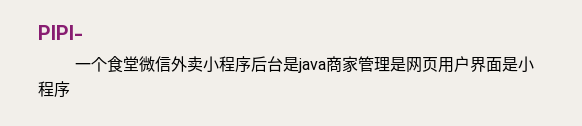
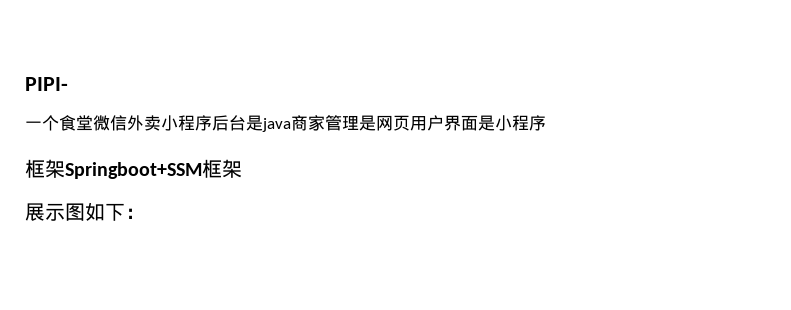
(70, 89) none -> [25,159,242,179] [25,202,145,221] // 框架Springboot+SSM框架 // 展示图如下：

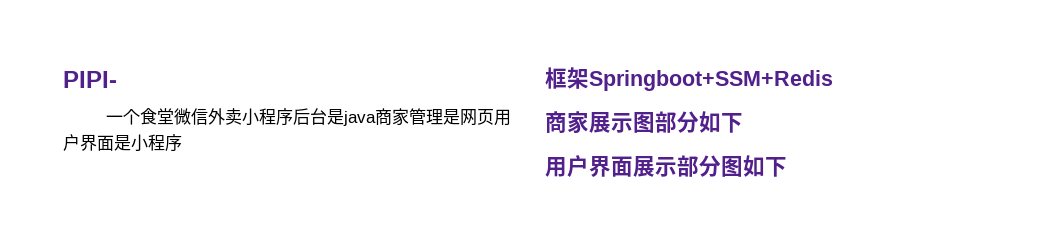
[65,159,242,179] [25,202,145,221] Springboot+SSM框架 // 展示图如下： -> [589,70,833,91] [545,111,743,133] [545,155,787,177] Springboot+SSM+Redis // 商家展示图部分如下 // 用户界面展示部分图如下

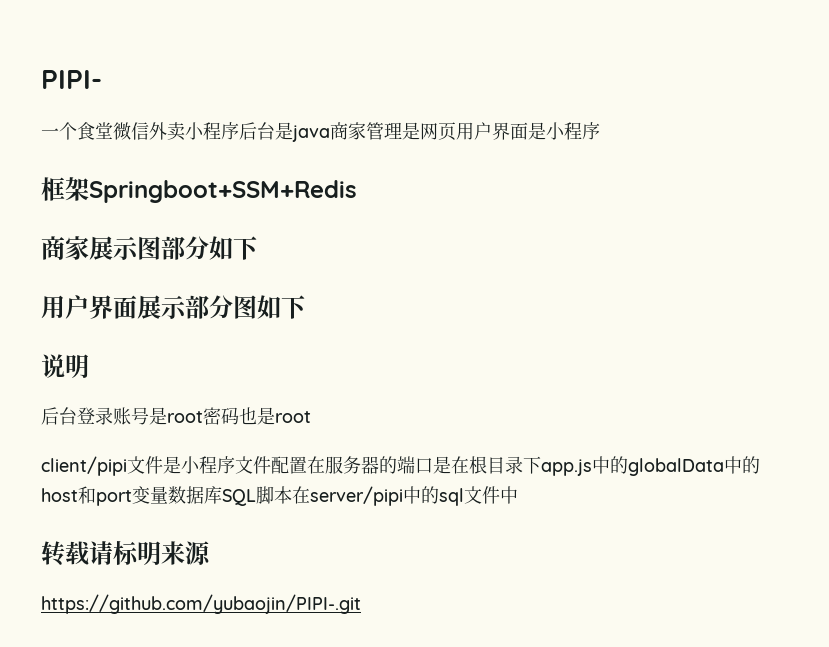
(787, 167) none -> [41,354,89,378] [41,407,311,425] [41,456,760,476] [41,486,518,506] [41,541,211,566] [41,594,361,614] // 说明 // 后台登录账号是root密码也是root // client/pipi文件是小程序文件配置在服务器的端口是在根目录下app.js中的globalData中的host和port变量数据库SQL脚本在server/pipi中的sql文件中 // 转载请标明来源 // https://github.com/yubaojin/PIPI-.git

